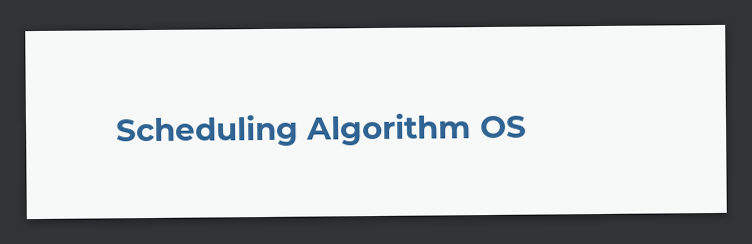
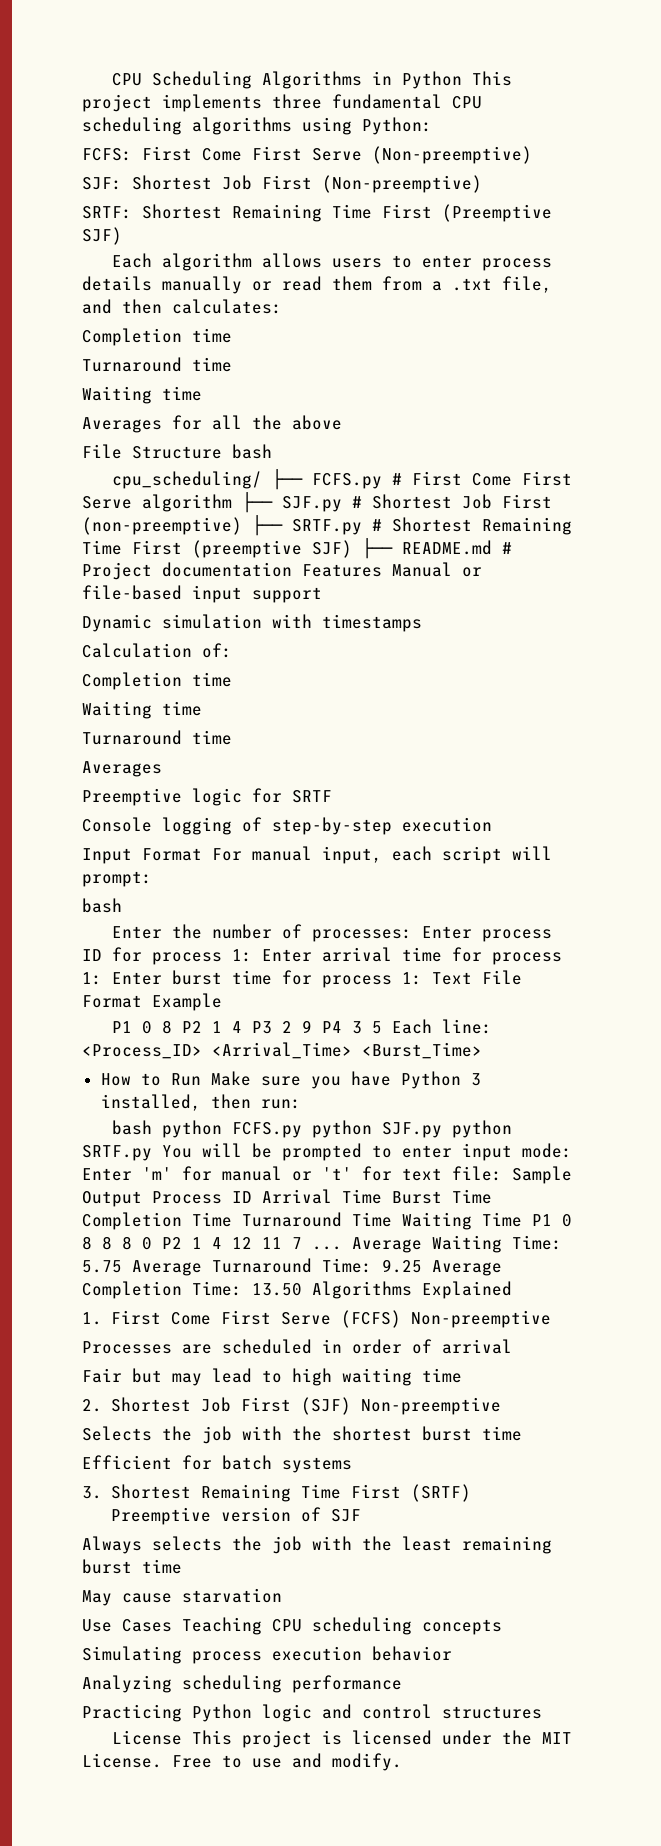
[115,113,527,148] Scheduling Algorithm OS -> [111,71,512,89] [82,94,482,112] [82,117,432,135] [82,146,532,164] [82,175,482,193] [82,204,552,222] [82,227,122,245] [111,253,552,271] [82,276,552,294] [82,299,282,314] [82,328,232,346] [82,357,232,372] [82,386,202,404] [82,415,342,433] [82,444,272,459] [111,469,572,490] [82,492,552,513] [82,515,572,536] [82,538,512,559] [82,562,482,580] [82,585,322,603] [82,614,422,632] [82,643,232,658] [82,672,232,690] [82,701,202,719] [82,730,232,745] [82,761,162,777] [82,788,332,806] [82,817,492,835] [82,846,552,864] [82,871,152,887] [82,898,122,913] [111,924,552,942] [82,947,562,965] [82,970,522,988] [82,993,222,1011] [111,1019,492,1034] [82,1042,482,1059] [100,1071,481,1089] [100,1094,301,1111] [111,1120,512,1138] [82,1143,572,1161] [82,1166,572,1184] [82,1189,492,1207] [82,1212,572,1230] [82,1235,562,1253] [82,1258,502,1276] [82,1281,512,1299] [82,1310,551,1328] [82,1339,512,1354] [82,1368,462,1386] [82,1397,501,1415] [82,1426,522,1444] [82,1455,352,1473] [82,1484,471,1502] [110,1507,361,1525] [82,1536,552,1554] [82,1559,182,1574] [82,1588,282,1606] [82,1617,502,1635] [82,1646,452,1664] [82,1675,402,1693] [82,1704,542,1722] [111,1730,572,1748] [82,1753,402,1771] CPU Scheduling Algorithms in Python This project implements three fundamental CPU scheduling algorithms using Python: // FCFS: First Come First Serve (Non-preemptive) // SJF: Shortest Job First (Non-preemptive) // SRTF: Shortest Remaining Time First (Preemptive SJF) // Each algorithm allows users to enter process details manually or read them from a .txt file, and then calculates: // Completion time // Turnaround time // Waiting time // Averages for all the above // File Structure bash // cpu_scheduling/ ├── FCFS.py # First Come First Serve algorithm ├── SJF.py # Shortest Job First (non-preemptive) ├── SRTF.py # Shortest Remaining Time First (preemptive SJF) ├── README.md # Project documentation Features Manual or file-based input support // Dynamic simulation with timestamps // Calculation of: // Completion time // Waiting time // Turnaround time // Averages // Preemptive logic for SRTF // Console logging of step-by-step execution // Input Format For manual input, each script will prompt: // bash // Enter the number of processes: Enter process ID for process 1: Enter arrival time for process 1: Enter burst time for process 1: Text File Format Example // P1 0 8 P2 1 4 P3 2 9 P4 3 5 Each line: <Process_ID> <Arrival_Time> <Burst_Time> // How to Run Make sure you have Python 3 installed, then run: // bash python FCFS.py python SJF.py python SRTF.py You will be prompted to enter input mode: Enter 'm' for manual or 't' for text file: Sample Output Process ID Arrival Time Burst Time Completion Time Turnaround Time Waiting Time P1 0 8 8 8 0 P2 1 4 12 11 7 ... Average Waiting Time: 5.75 Average Turnaround Time: 9.25 Average Completion Time: 13.50 Algorithms Explained // 1. First Come First Serve (FCFS) Non-preemptive // Processes are scheduled in order of arrival // Fair but may lead to high waiting time // 2. Shortest Job First (SJF) Non-preemptive // Selects the job with the shortest burst time // Efficient for batch systems // 3. Shortest Remaining Time First (SRTF) Preemptive version of SJF // Always selects the job with the least remaining burst time // May cause starvation // Use Cases Teaching CPU scheduling concepts // Simulating process execution behavior // Analyzing scheduling performance // Practicing Python logic and control structures // License This project is licensed under the MIT License. Free to use and modify.

